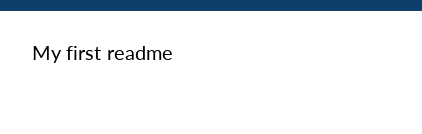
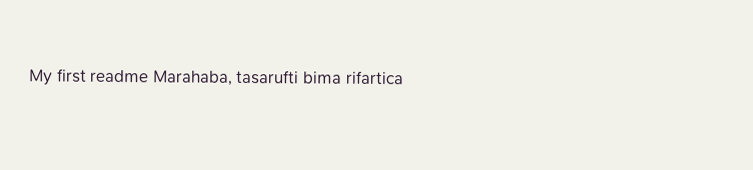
(173, 53) none -> [151,69,404,86] Marahaba, tasarufti bima rifartica

